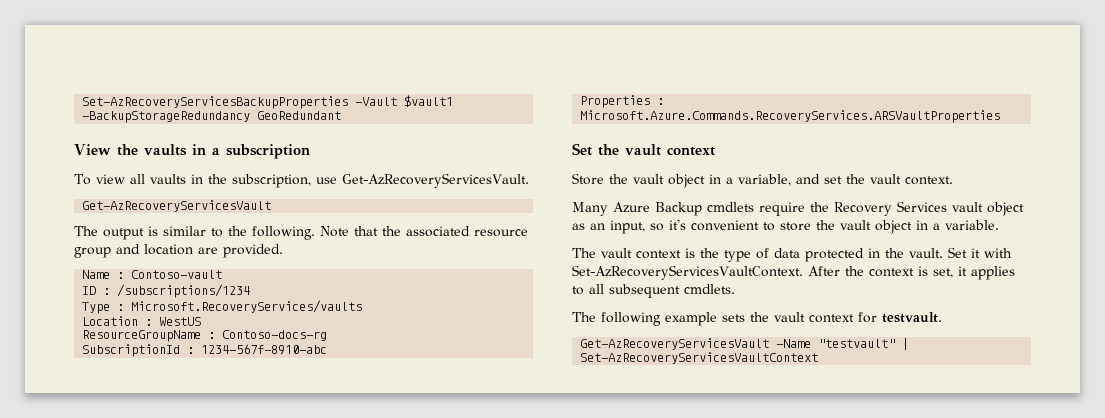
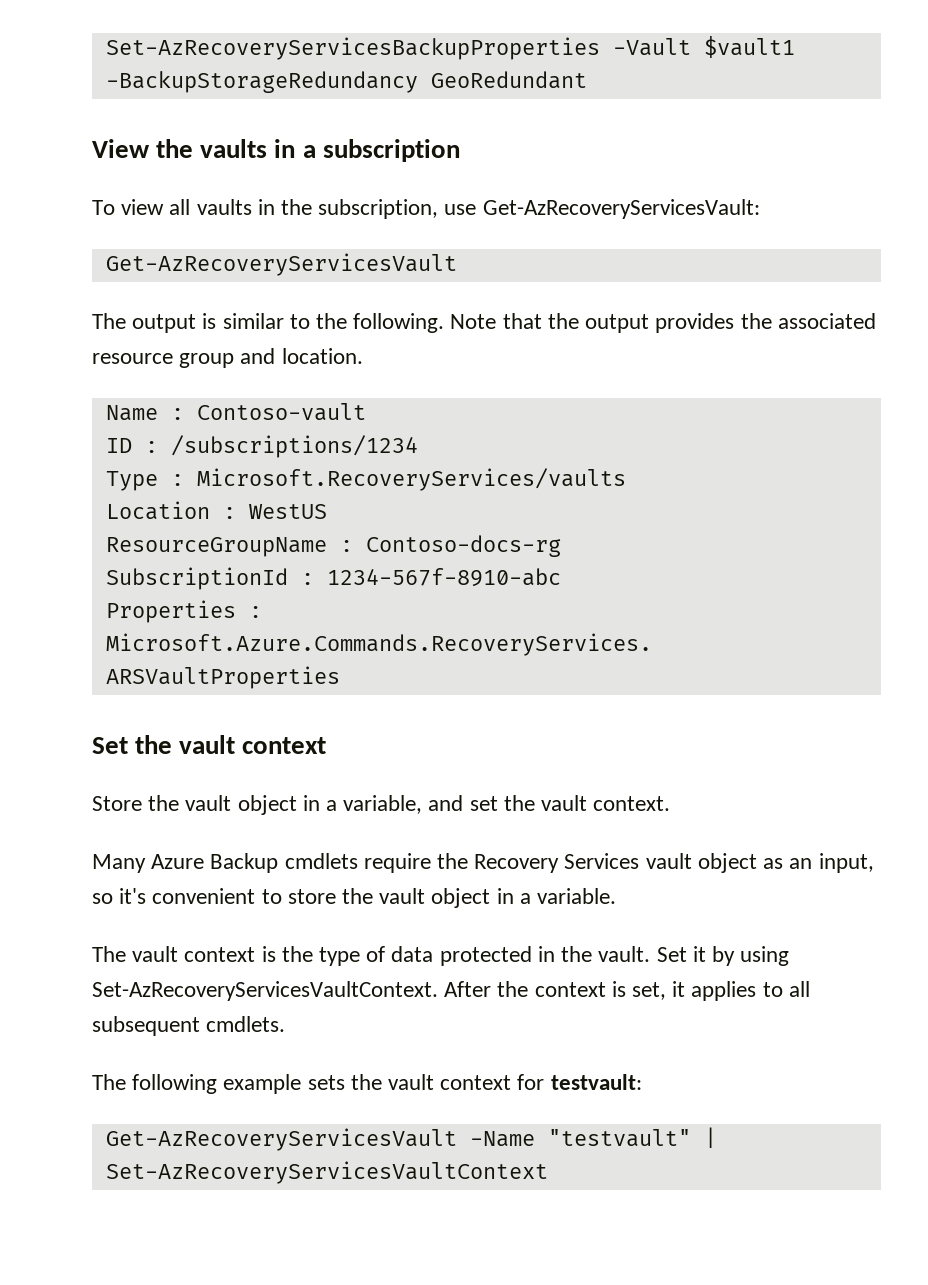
[341,173,529,188] Get-AzRecoveryServicesVault. -> [482,199,760,219] Get-AzRecoveryServicesVault:
(401, 231) none -> [585,313,772,333] output provides the
[144,244,283,258] location are provided. -> [281,348,363,364] location.
[984,248,1012,258] with -> [711,946,790,966] by using
[882,312,942,323] testvault. -> [550,1074,642,1090] testvault:

